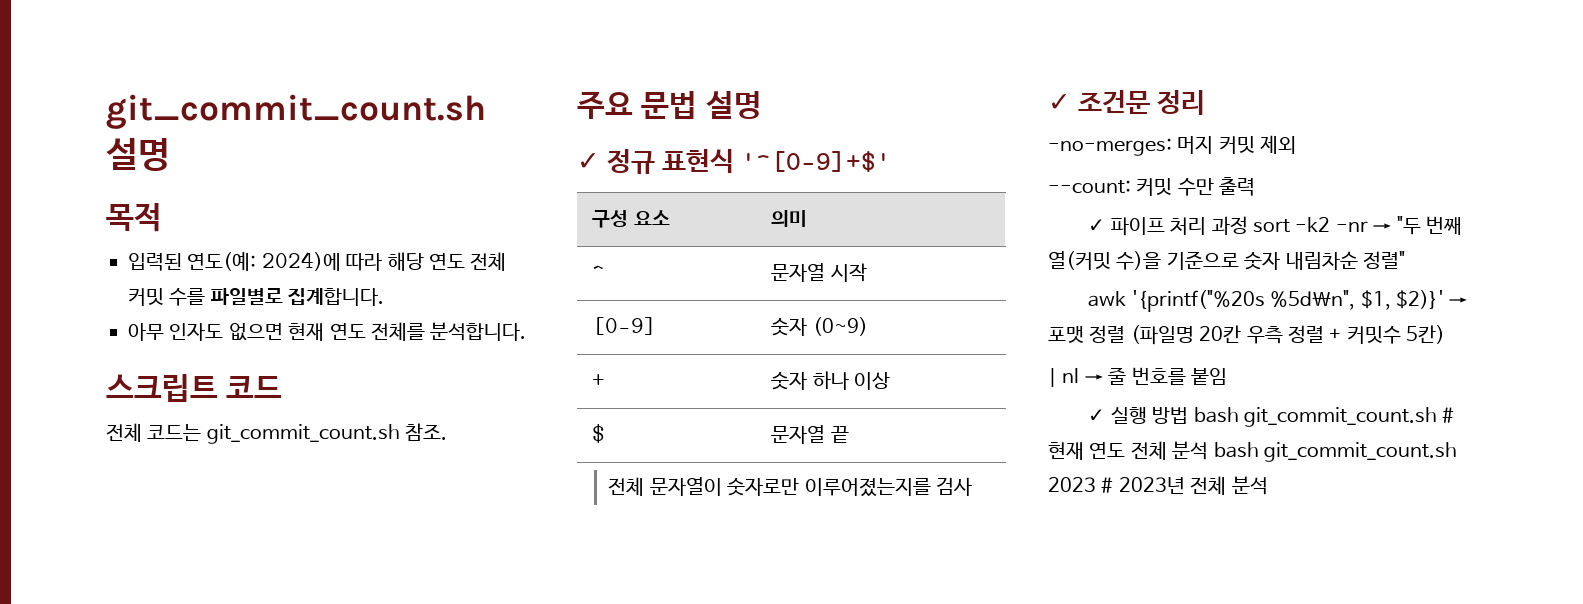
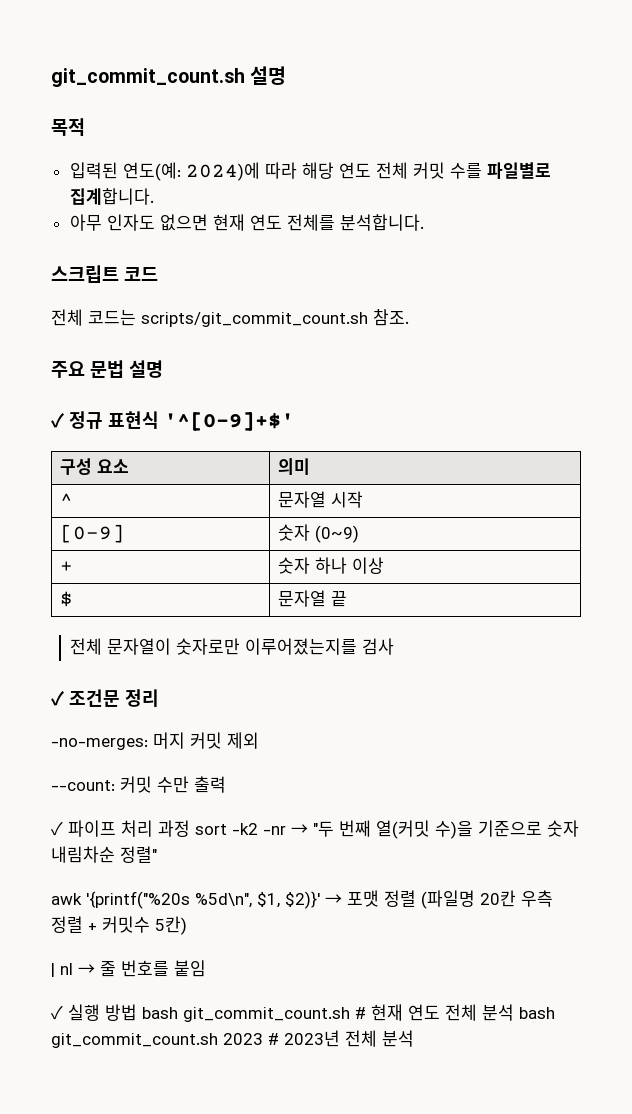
[206,424,400,444] git_commit_count.sh -> [141,312,368,327] scripts/git_commit_count.sh

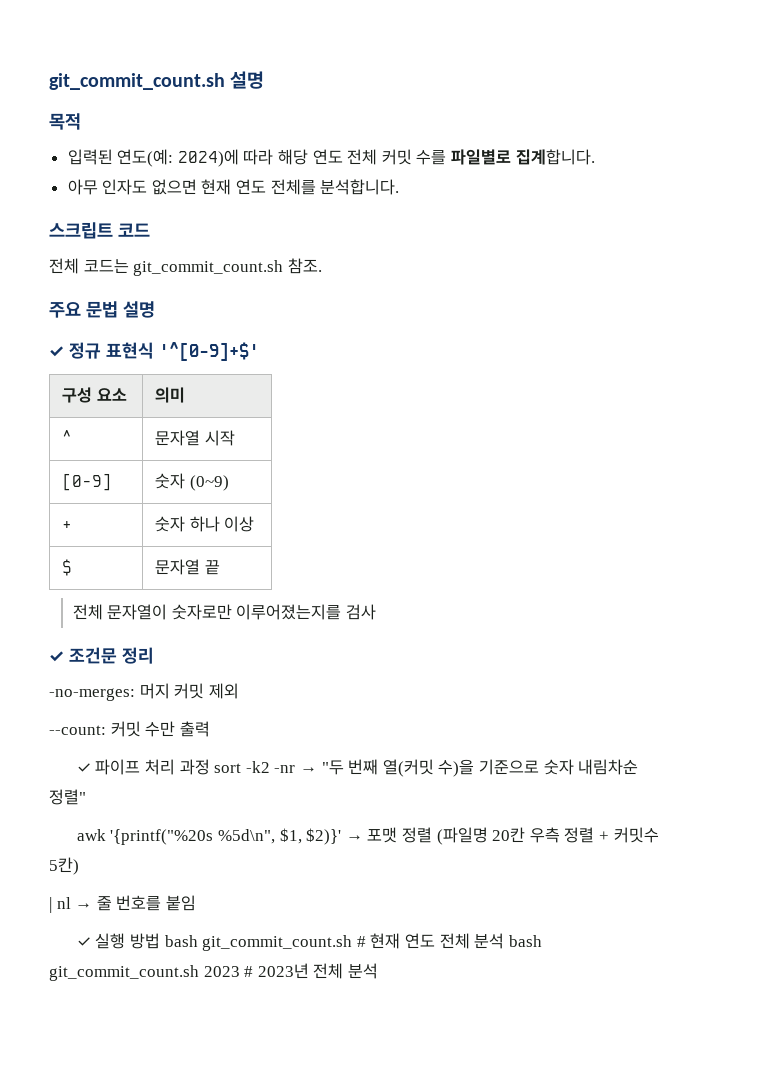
[141,312,368,327] scripts/git_commit_count.sh -> [133,260,284,276] git_commit_count.sh

